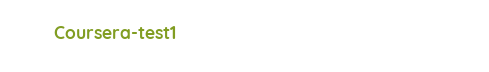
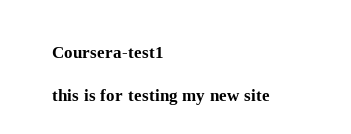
(176, 32) none -> [52,89,270,105] // this is for testing my new site

